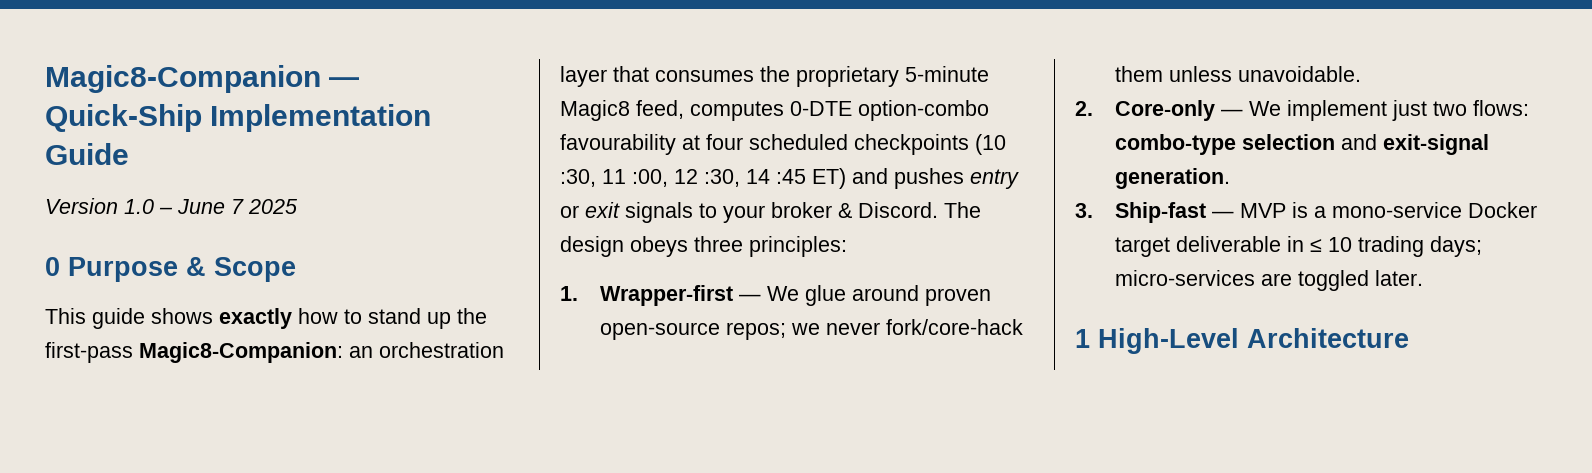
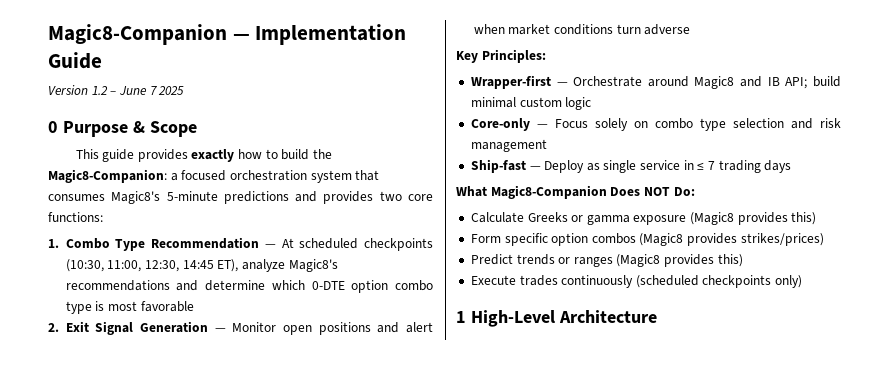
[45,104,202,132] Quick‑Ship -> (250, 37) none
[124,199,154,214] 1.0 -> [91,86,108,95] 1.2
[151,308,213,324] shows -> [137,149,188,162] provides
[368,308,487,329] [45,342,504,363] [560,66,989,87] [560,100,989,121] [560,134,1006,155] [560,168,1019,189] [560,202,981,223] [560,236,847,257] [560,285,991,306] [599,319,1023,340] [1114,66,1361,82] [1075,100,1529,121] [1114,134,1489,155] [1114,168,1230,189] [1075,202,1537,223] [1114,236,1482,257] [1114,270,1423,291] stand up the first‑pass Magic8‑Companion: an orchestration layer that consumes the proprietary 5‑minute Magic8 feed, computes 0‑DTE option‑combo favourability at four scheduled checkpoints (10 :30, 11 :00, 12 :30, 14 :45 ET) and pushes entry or exit signals to your broker & Discord. The design obeys three principles: // 1. Wrapper‑first — We glue around proven open‑source repos; we never fork/core‑hack them unless unavoidable. // 2. Core‑only — We implement just two flows: combo‑type selection and exit‑signal generation. // 3. Ship‑fast — MVP is a mono‑service Docker target deliverable in ≤ 10 trading days; micro‑services are toggled later. -> [281,149,333,160] [48,169,380,183] [48,191,433,204] [48,212,103,222] [48,237,433,251] [65,259,338,272] [65,280,433,293] [65,301,194,314] [48,321,433,335] [473,24,691,35] [456,49,546,63] [470,75,841,89] [470,97,592,110] [470,118,841,131] [470,139,547,152] [470,159,792,173] [456,185,695,199] [470,212,817,225] [470,233,824,246] [470,254,743,267] [470,275,803,288] build the Magic8‑Companion: a focused orchestration system that consumes Magic8's 5‑minute predictions and provides two core functions: // 1. Combo Type Recommendation — At scheduled checkpoints (10:30, 11:00, 12:30, 14:45 ET), analyze Magic8's recommendations and determine which 0‑DTE option combo type is most favorable // 2. Exit Signal Generation — Monitor open positions and alert when market conditions turn adverse // Key Principles: // Wrapper‑first — Orchestrate around Magic8 and IB API; build minimal custom logic // Core‑only — Focus solely on combo type selection and risk management // Ship‑fast — Deploy as single service in ≤ 7 trading days // What Magic8‑Companion Does NOT Do: // Calculate Greeks or gamma exposure (Magic8 provides this) // Form specific option combos (Magic8 provides strikes/prices) // Predict trends or ranges (Magic8 provides this) // Execute trades continuously (scheduled checkpoints only)

